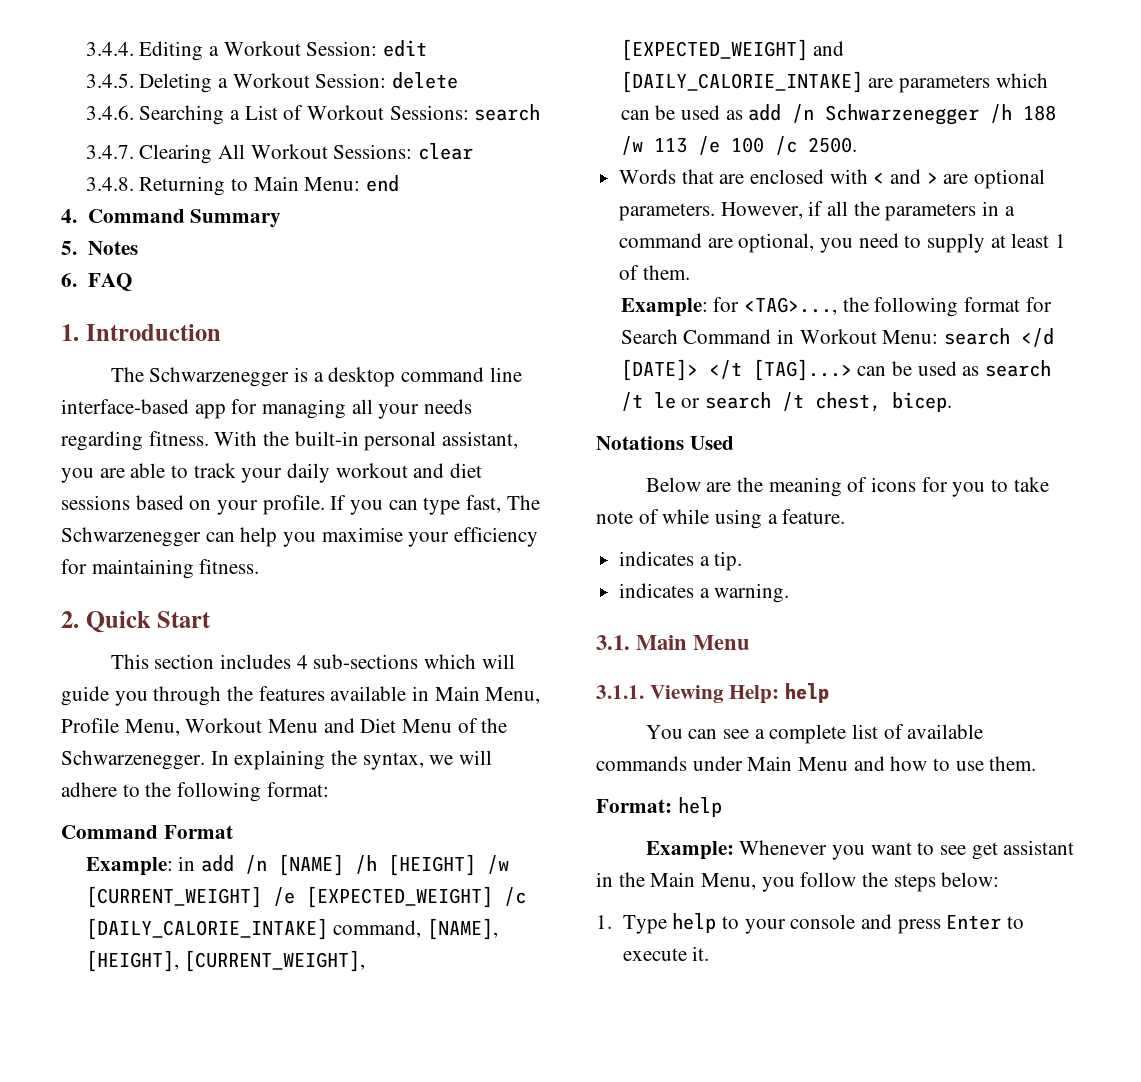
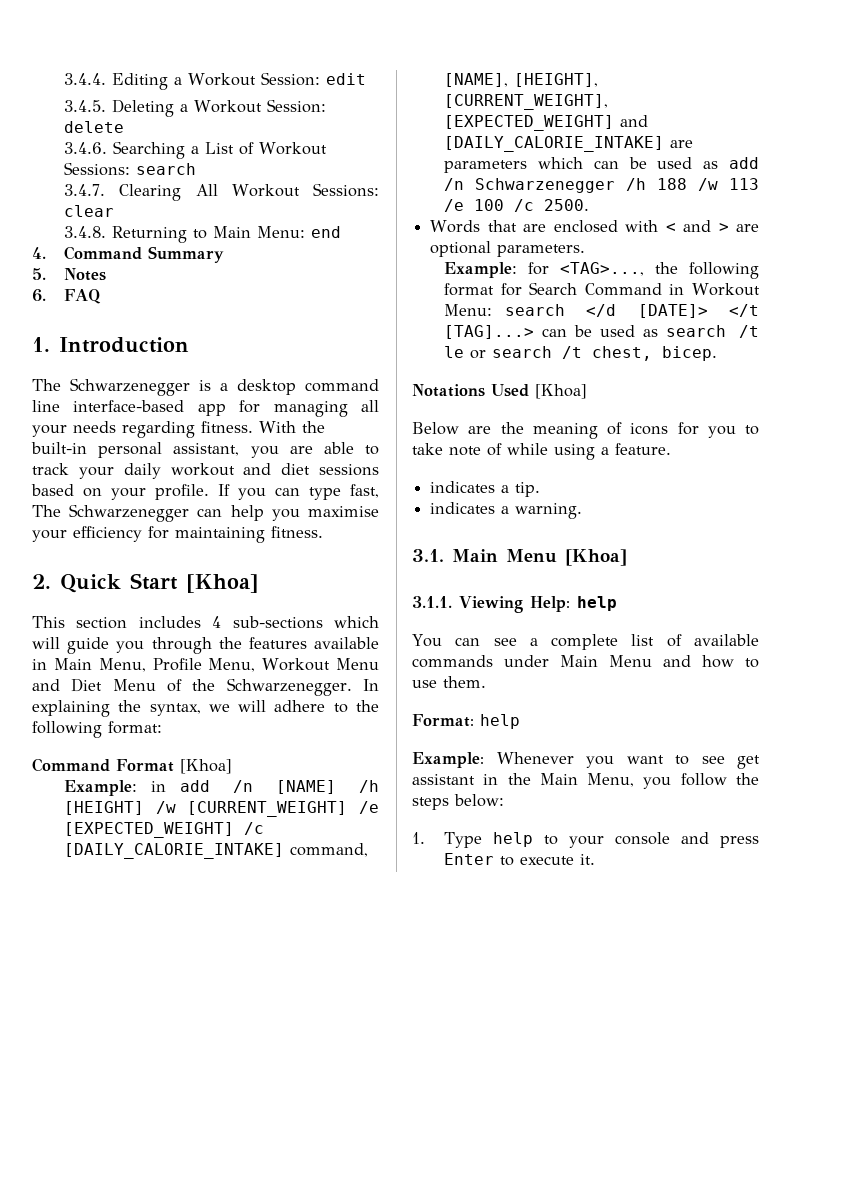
(212, 619) none -> [186,574,259,593] [Khoa]
(233, 832) none -> [180,759,232,774] [Khoa]
[720,201,1015,221] [619,233,1067,253] [619,265,690,280] However, if all the parameters in a command are optional, you need to supply at least 1 of them. -> (586, 250) none
(734, 443) none -> [535,384,587,399] [Khoa]
(751, 642) none -> [565,549,627,566] [Khoa]

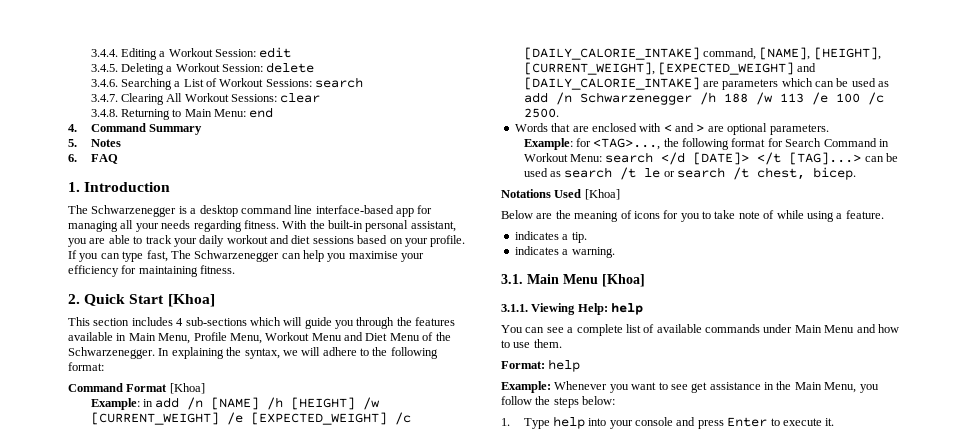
[412,774,475,785] assistant -> [709,382,761,390] assistance
[544,835,559,845] to -> [588,418,607,426] into

